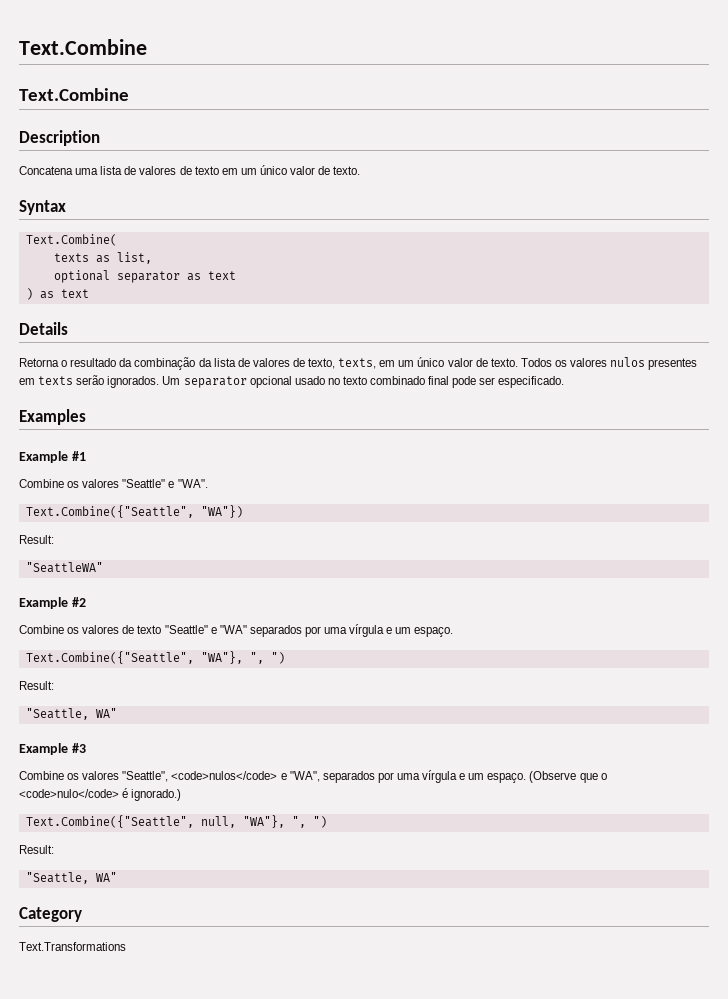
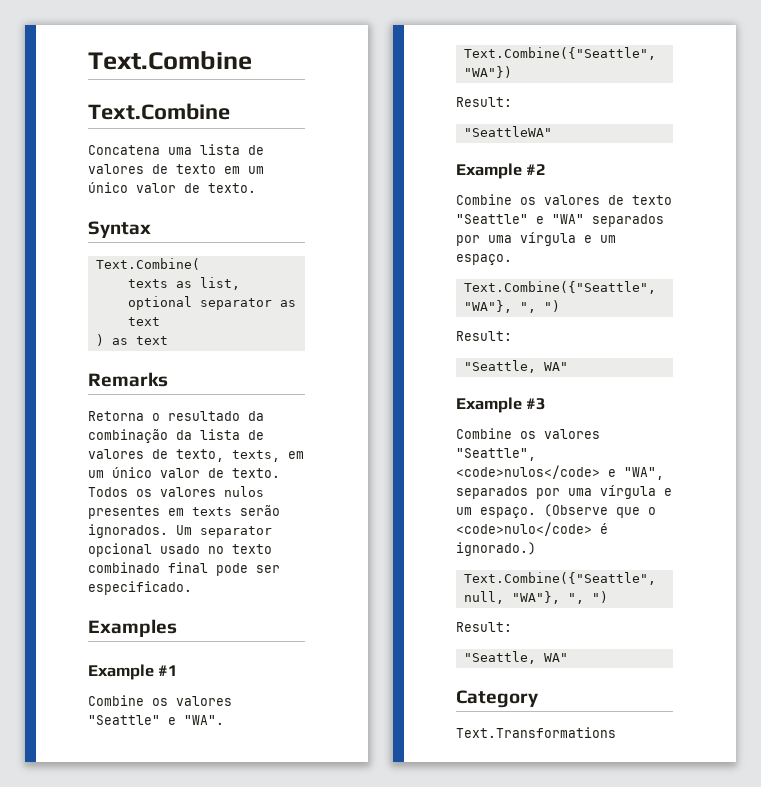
[19,130,100,146] // Description -> (230, 111) none
[19,322,68,335] Details -> [88,372,168,387] Remarks

